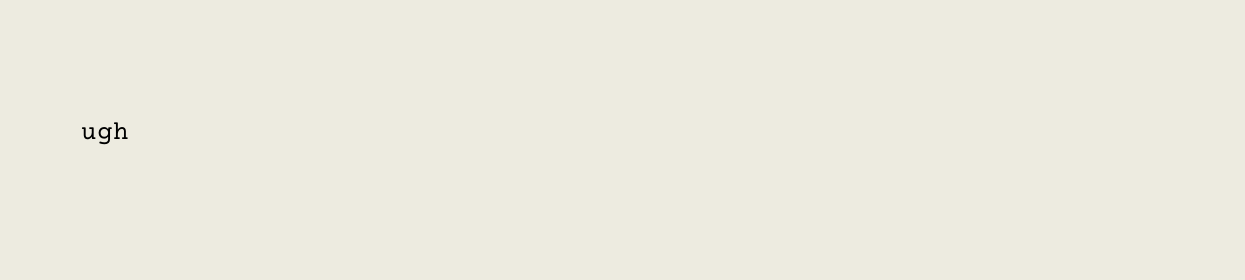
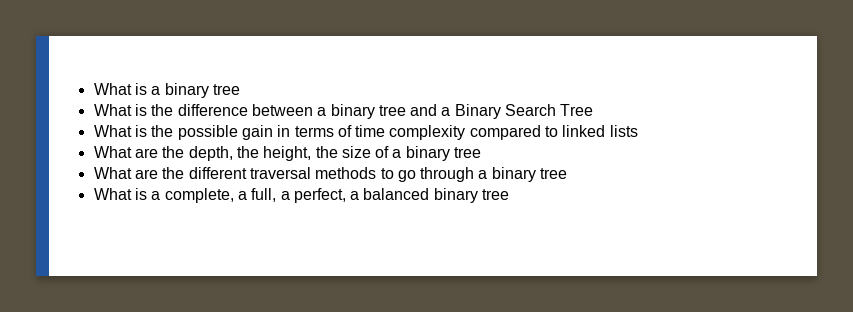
[81,122,129,145] ugh -> [93,83,240,98] [93,104,594,119] [93,125,638,140] [93,146,482,161] [93,167,568,182] [93,188,510,203] What is a binary tree // What is the difference between a binary tree and a Binary Search Tree // What is the possible gain in terms of time complexity compared to linked lists // What are the depth, the height, the size of a binary tree // What are the different traversal methods to go through a binary tree // What is a complete, a full, a perfect, a balanced binary tree

